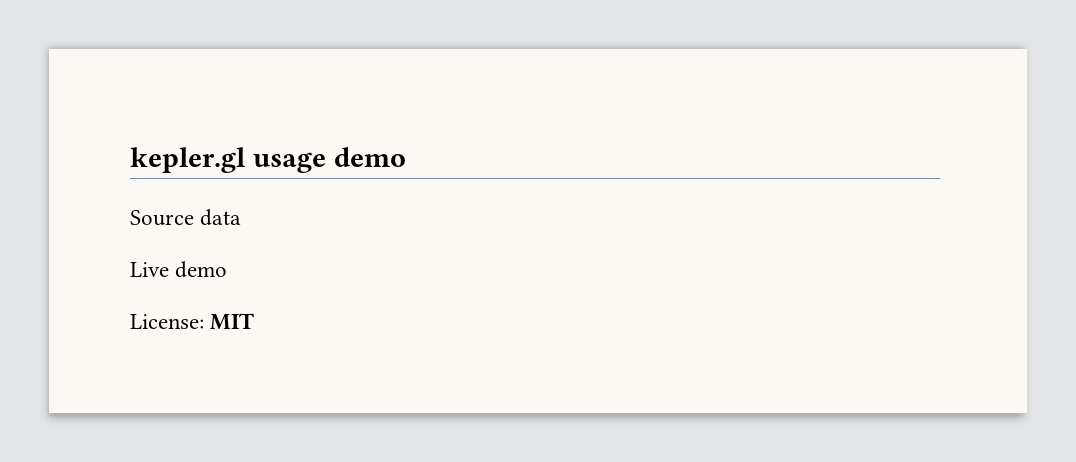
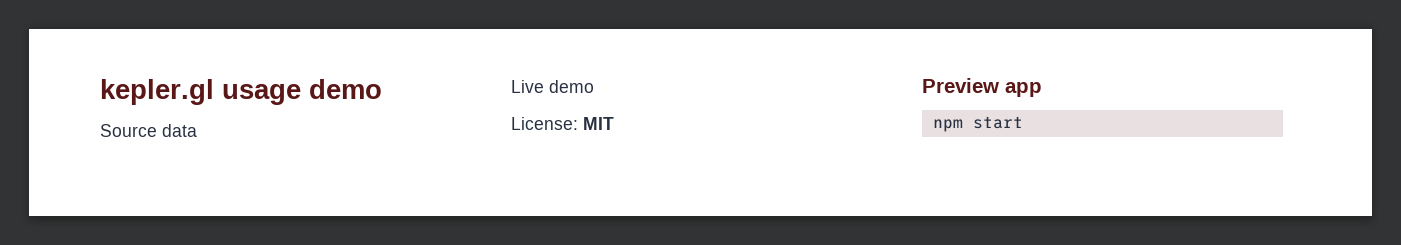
(255, 321) none -> [922,78,1042,97] [932,116,1023,132] // Preview app // npm start

